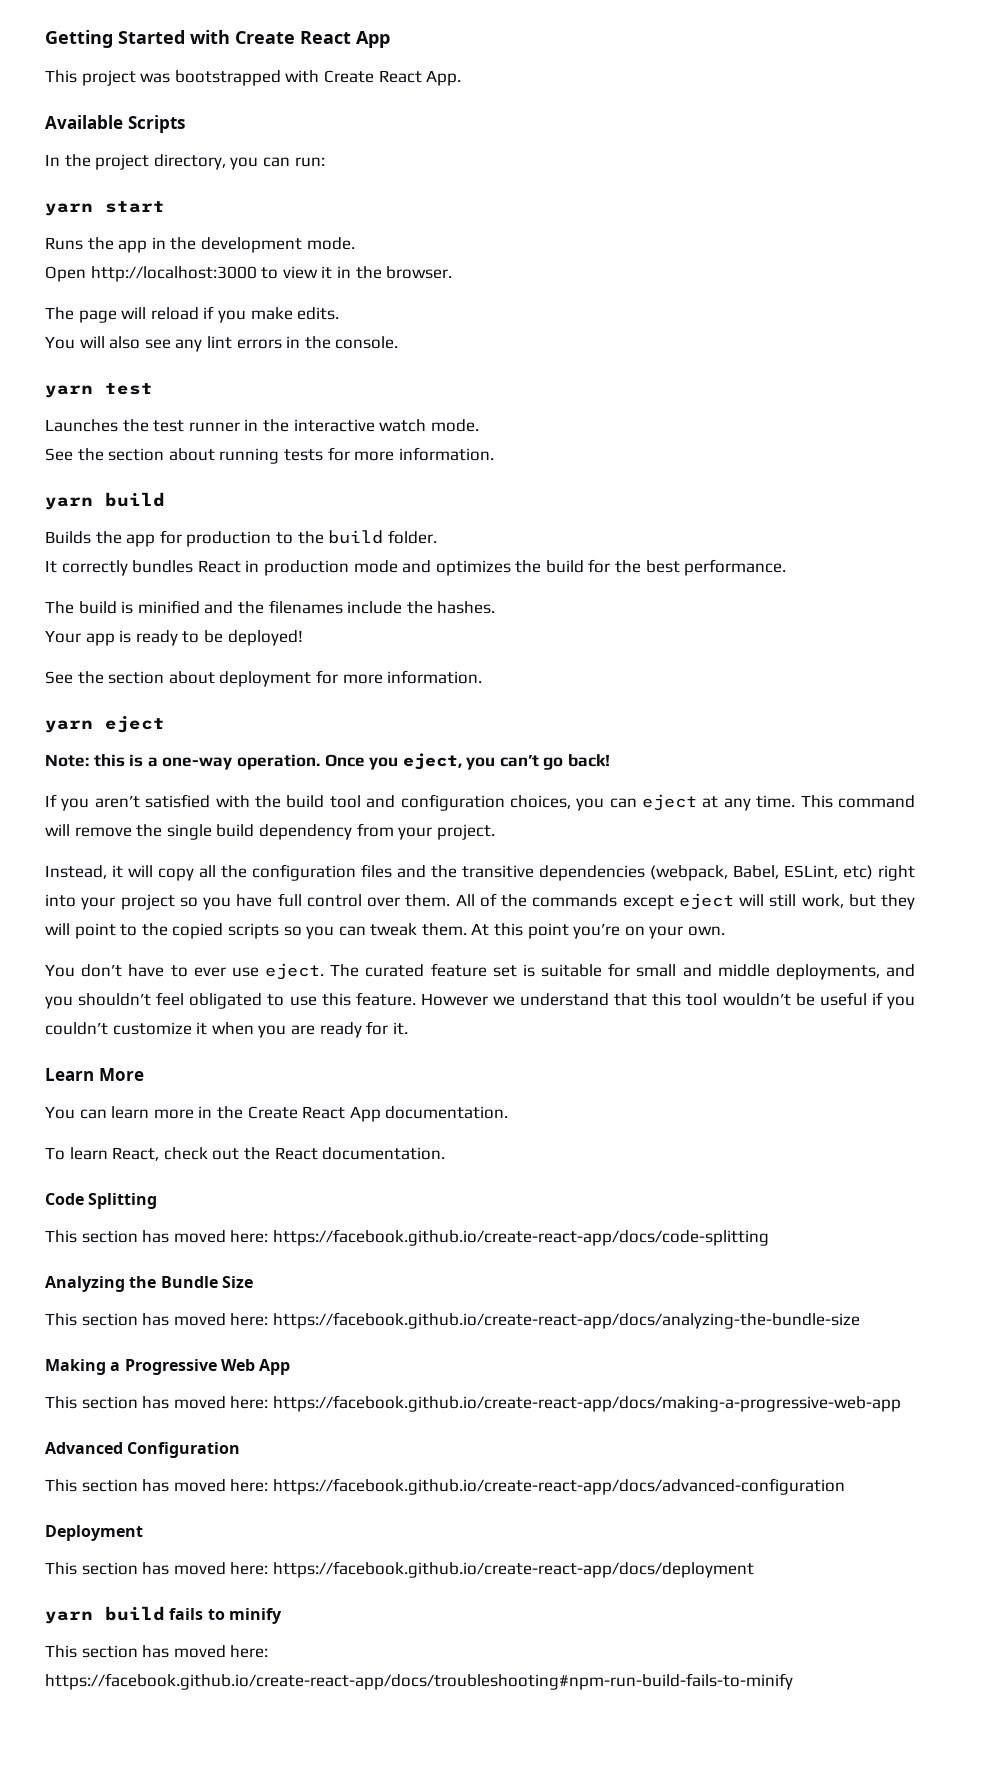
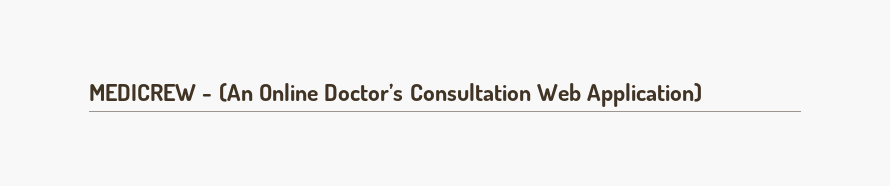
[45,30,390,48] [45,70,462,86] [45,115,185,133] [45,154,325,170] [45,201,165,216] [45,237,355,253] [45,266,453,282] [45,306,340,323] [45,336,399,352] [45,383,153,398] [45,419,479,432] [45,447,494,464] [45,492,165,510] [45,530,437,547] [45,559,787,576] [45,600,496,614] [45,630,303,646] [45,670,483,687] [45,715,165,733] [45,753,611,770] [45,794,916,811] [45,823,495,840] [45,864,915,881] [45,893,915,910] [45,923,726,939] [45,963,915,980] [45,992,915,1009] [45,1021,408,1038] [45,1068,144,1081] [45,1106,509,1122] [45,1147,446,1161] [45,1193,158,1209] [45,1229,769,1246] [45,1276,253,1292] [45,1312,860,1329] [45,1359,291,1375] [45,1395,901,1412] [45,1442,241,1458] [45,1478,845,1495] [45,1525,143,1541] [45,1561,754,1578] [45,1606,282,1624] [45,1645,269,1658] [45,1673,793,1690] Getting Started with Create React App // This project was bootstrapped with Create React App. // Available Scripts // In the project directory, you can run: // yarn start // Runs the app in the development mode. // Open http://localhost:3000 to view it in the browser. // The page will reload if you make edits. // You will also see any lint errors in the console. // yarn test // Launches the test runner in the interactive watch mode. // See the section about running tests for more information. // yarn build // Builds the app for production to the build folder. // It correctly bundles React in production mode and optimizes the build for the best performance. // The build is minified and the filenames include the hashes. // Your app is ready to be deployed! // See the section about deployment for more information. // yarn eject // Note: this is a one-way operation. Once you eject, you can’t go back! // If you aren’t satisfied with the build tool and configuration choices, you can eject at any time. This command will remove the single build dependency from your project. // Instead, it will copy all the configuration files and the transitive dependencies (webpack, Babel, ESLint, etc) right into your project so you have full control over them. All of the commands except eject will still work, but they will point to the copied scripts so you can tweak them. At this point you’re on your own. // You don’t have to ever use eject. The curated feature set is suitable for small and middle deployments, and you shouldn’t feel obligated to use this feature. However we understand that this tool wouldn’t be useful if you couldn’t customize it when you are ready for it. // Learn More // You can learn more in the Create React App documentation. // To learn React, check out the React documentation. // Code Splitting // This section has moved here: https://facebook.github.io/create-react-app/docs/code-splitting // Analyzing the Bundle Size // This section has moved here: https://facebook.github.io/create-react-app/docs/analyzing-the-bundle-size // Making a Progressive Web App // This section has moved here: https://facebook.github.io/create-react-app/docs/making-a-progressive-web-app // Advanced Configuration // This section has moved here: https://facebook.github.io/create-react-app/docs/advanced-configuration // Deployment // This section has moved here: https://facebook.github.io/create-react-app/docs/deployment // yarn build fails to minify // This section has moved here: https://facebook.github.io/create-react-app/docs/troubleshooting#npm-run-build-fails-to-minify -> [89,83,703,107] MEDICREW - (An Online Doctor’s Consultation Web Application)

